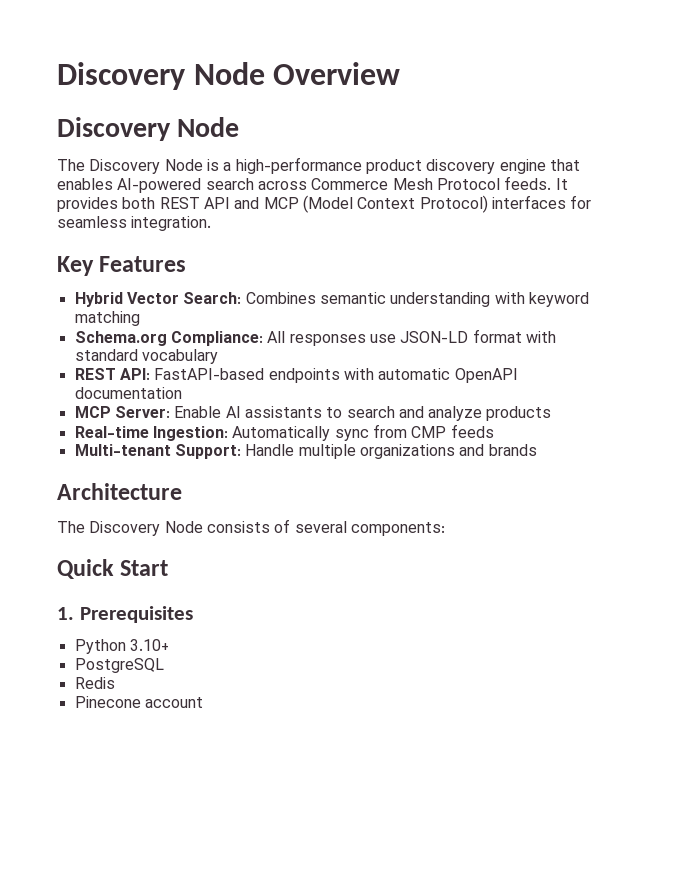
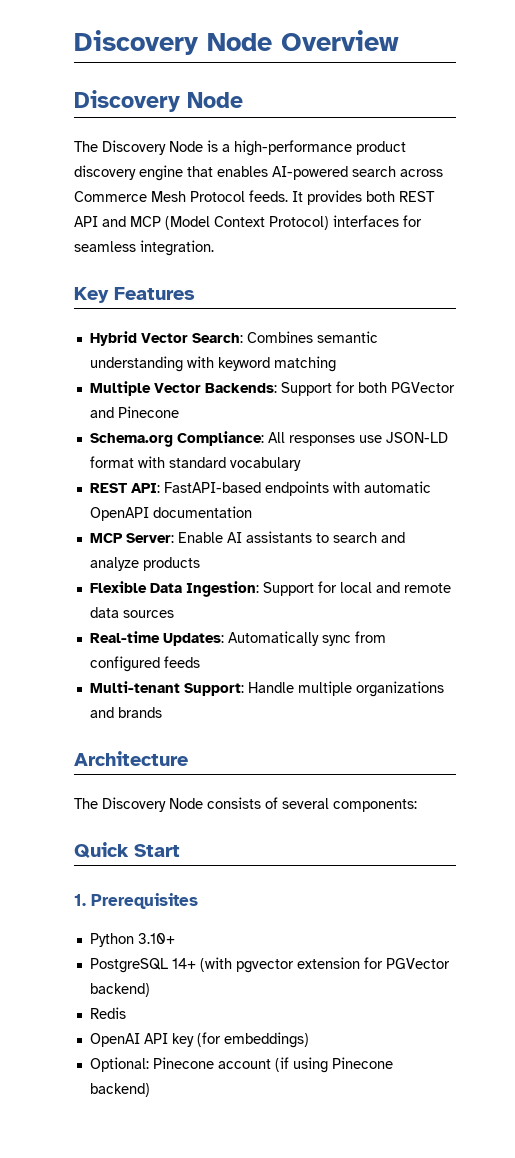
(140, 318) none -> [89,381,455,396] [89,406,179,418] // Multiple Vector Backends: Support for both PGVector and Pinecone
(552, 413) none -> [89,581,451,597] [89,607,174,618] // Flexible Data Ingestion: Support for local and remote data sources
[152,426,228,441] Ingestion: -> [162,633,224,646] Updates:
[411,426,447,438] CMP -> [89,656,160,672] configured
[74,677,115,689] [74,696,203,708] // Redis // Pinecone account -> [171,957,450,973] [89,983,150,997] [89,1007,126,1019] [89,1032,309,1048] [89,1057,393,1073] [89,1083,150,1097] 14+ (with pgvector extension for PGVector backend) // Redis // OpenAI API key (for embeddings) // Optional: Pinecone account (if using Pinecone backend)

